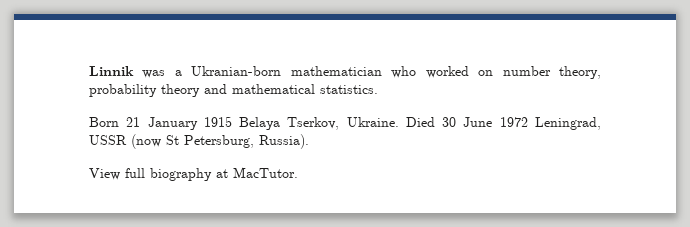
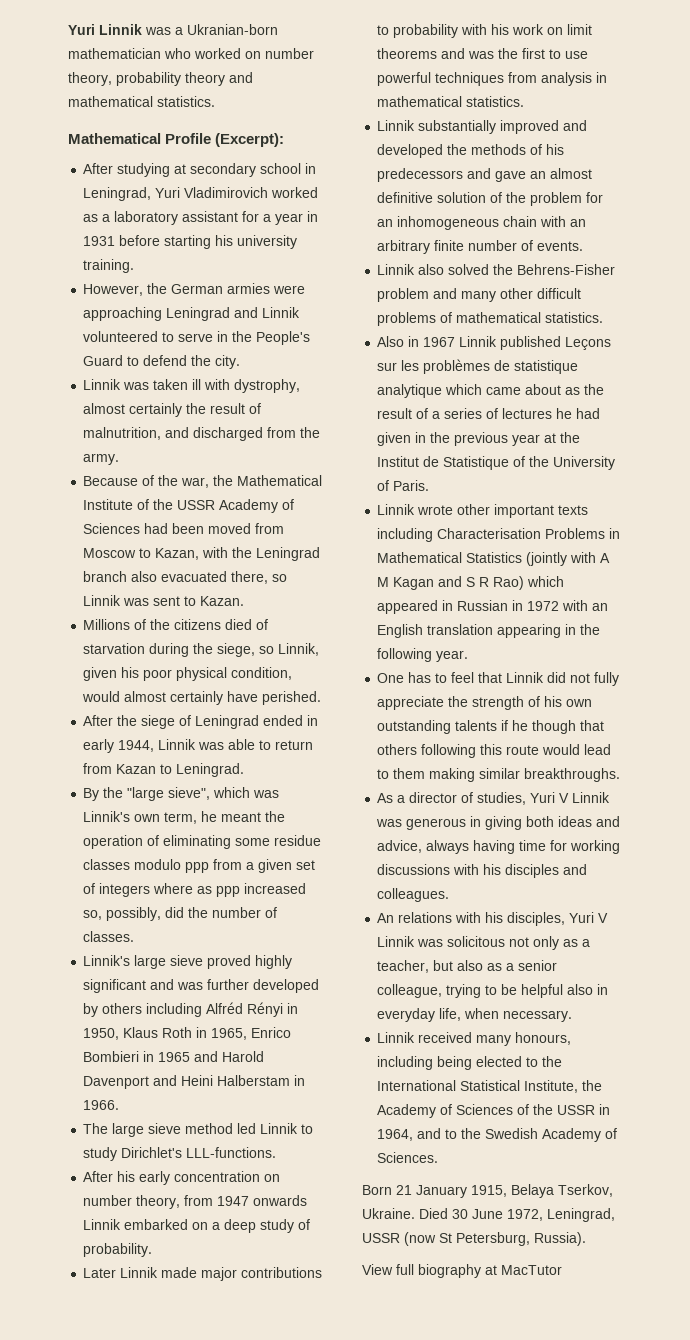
(89, 71) none -> [68,24,95,35] Yuri
(378, 89) none -> [68,133,285,147] [83,163,317,177] [83,187,319,201] [83,211,319,225] [83,235,298,249] [83,259,135,273] [83,283,306,296] [83,307,301,321] [83,331,311,345] [83,355,241,369] [83,379,301,393] [83,403,262,417] [83,427,321,441] [83,453,120,465] [83,475,323,488] [83,499,295,513] [83,523,285,534] [83,547,321,561] [83,571,288,584] [83,595,245,606] [83,619,269,630] [83,643,320,657] [83,667,293,681] [82,691,322,705] [83,715,319,729] [83,739,314,753] [83,763,245,777] [83,787,280,801] [83,811,286,824] [83,835,322,849] [83,859,316,873] [83,883,307,897] [83,907,278,921] [83,931,135,942] [83,955,293,969] [83,979,320,993] [83,1002,299,1017] [83,1027,292,1040] [83,1051,265,1062] [83,1075,306,1089] [83,1100,120,1110] [83,1123,314,1137] [83,1147,277,1161] [83,1171,281,1185] [83,1195,308,1209] [83,1219,311,1233] [83,1243,153,1257] [83,1267,323,1281] [377,24,593,38] [377,48,589,59] [377,72,608,86] [377,96,525,107] [377,120,588,134] [377,144,565,158] [377,168,593,182] [377,192,604,206] [377,216,587,230] [377,240,584,254] [377,264,616,275] [377,288,582,302] [377,312,604,326] [377,336,612,350] [377,359,579,374] [377,384,605,398] [377,408,601,419] [377,432,581,446] [377,456,616,470] [377,480,430,491] [377,504,589,518] [377,528,621,542] [377,552,611,566] [377,576,565,590] [377,600,609,614] [377,624,601,638] [377,648,469,662] [377,672,620,686] [377,696,593,710] [377,720,605,734] [377,744,612,758] [377,768,621,782] [377,792,611,805] [376,816,621,830] [377,840,621,854] [377,864,588,878] [377,888,450,902] [377,912,609,926] [377,936,591,950] [377,960,558,973] [377,984,609,998] [377,1008,573,1022] [377,1032,572,1046] [377,1056,563,1070] [377,1080,603,1093] [377,1104,611,1118] [377,1128,618,1142] [377,1152,439,1163] // Mathematical Profile (Excerpt): // After studying at secondary school in Leningrad, Yuri Vladimirovich worked as a laboratory assistant for a year in 1931 before starting his university training. // However, the German armies were approaching Leningrad and Linnik volunteered to serve in the People's Guard to defend the city. // Linnik was taken ill with dystrophy, almost certainly the result of malnutrition, and discharged from the army. // Because of the war, the Mathematical Institute of the USSR Academy of Sciences had been moved from Moscow to Kazan, with the Leningrad branch also evacuated there, so Linnik was sent to Kazan. // Millions of the citizens died of starvation during the siege, so Linnik, given his poor physical condition, would almost certainly have perished. // After the siege of Leningrad ended in early 1944, Linnik was able to return from Kazan to Leningrad. // By the "large sieve", which was Linnik's own term, he meant the operation of eliminating some residue classes modulo ppp from a given set of integers where as ppp increased so, possibly, did the number of classes. // Linnik's large sieve proved highly significant and was further developed by others including Alfréd Rényi in 1950, Klaus Roth in 1965, Enrico Bombieri in 1965 and Harold Davenport and Heini Halberstam in 1966. // The large sieve method led Linnik to study Dirichlet's LLL-functions. // After his early concentration on number theory, from 1947 onwards Linnik embarked on a deep study of probability. // Later Linnik made major contributions to probability with his work on limit theorems and was the first to use powerful techniques from analysis in mathematical statistics. // Linnik substantially improved and developed the methods of his predecessors and gave an almost definitive solution of the problem for an inhomogeneous chain with an arbitrary finite number of events. // Linnik also solved the Behrens-Fisher problem and many other difficult problems of mathematical statistics. // Also in 1967 Linnik published Leçons sur les problèmes de statistique analytique which came about as the result of a series of lectures he had given in the previous year at the Institut de Statistique of the University of Paris. // Linnik wrote other important texts including Characterisation Problems in Mathematical Statistics (jointly with A M Kagan and S R Rao) which appeared in Russian in 1972 with an English translation appearing in the following year. // One has to feel that Linnik did not fully appreciate the strength of his own outstanding talents if he though that others following this route would lead to them making similar breakthroughs. // As a director of studies, Yuri V Linnik was generous in giving both ideas and advice, always having time for working discussions with his disciples and colleagues. // An relations with his disciples, Yuri V Linnik was solicitous not only as a teacher, but also as a senior colleague, trying to be helpful also in everyday life, when necessary. // Linnik received many honours, including being elected to the International Statistical Institute, the Academy of Sciences of the USSR in 1964, and to the Swedish Academy of Sciences.
[203,116,232,127] 1915 -> [471,1185,507,1197] 1915,
[499,117,528,127] 1972 -> [507,1209,543,1221] 1972,
[233,167,298,178] MacTutor. -> [501,1265,562,1275] MacTutor

